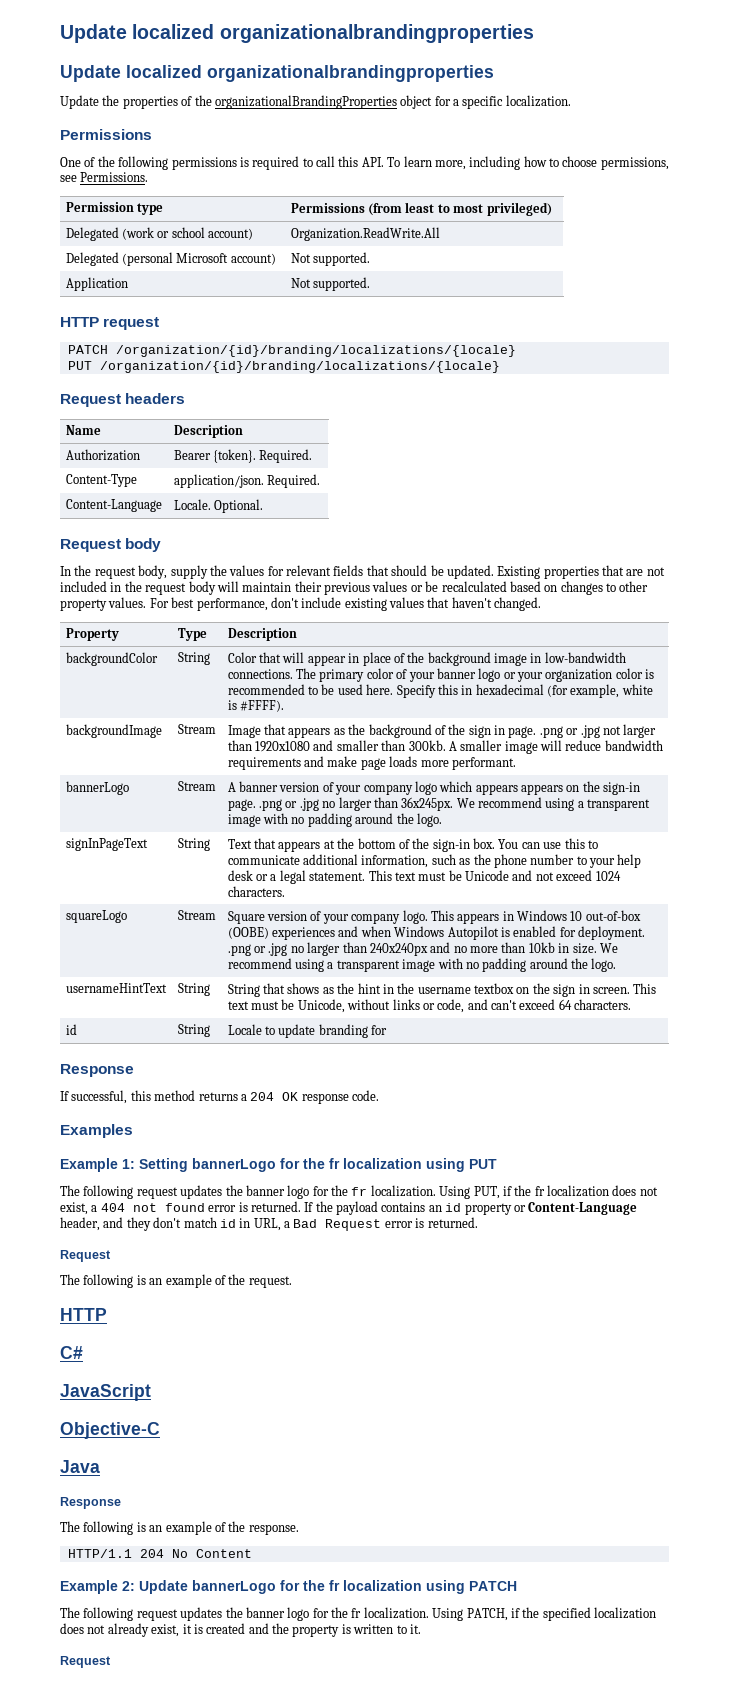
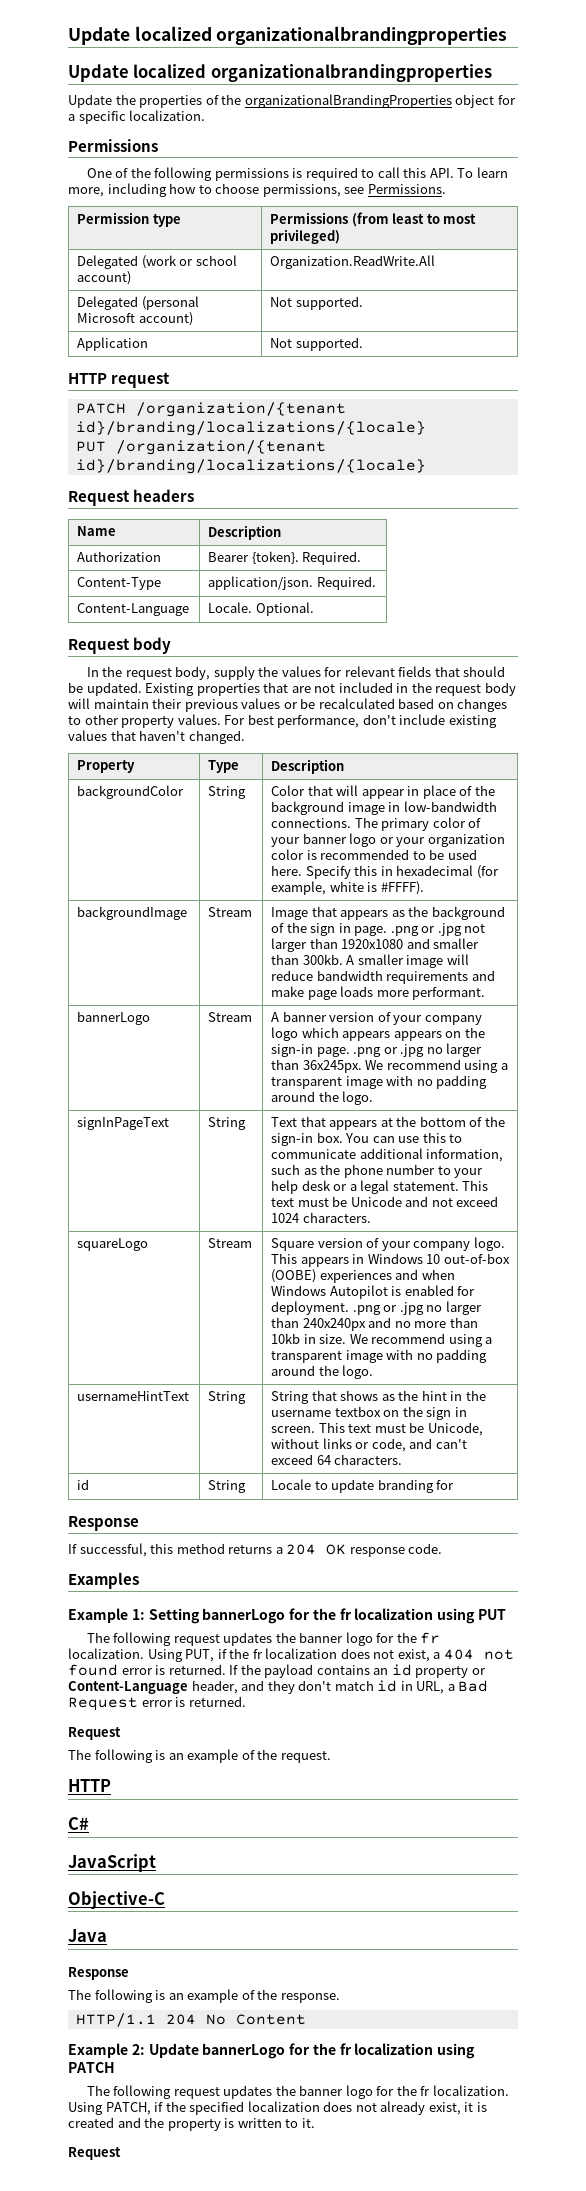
[115,345,516,357] [67,361,500,373] /organization/{id}/branding/localizations/{locale} // PUT /organization/{id}/branding/localizations/{locale} -> [135,402,346,417] [75,421,426,436] [75,440,326,455] [75,459,426,474] /organization/{tenant id}/branding/localizations/{locale} // PUT /organization/{tenant id}/branding/localizations/{locale}

